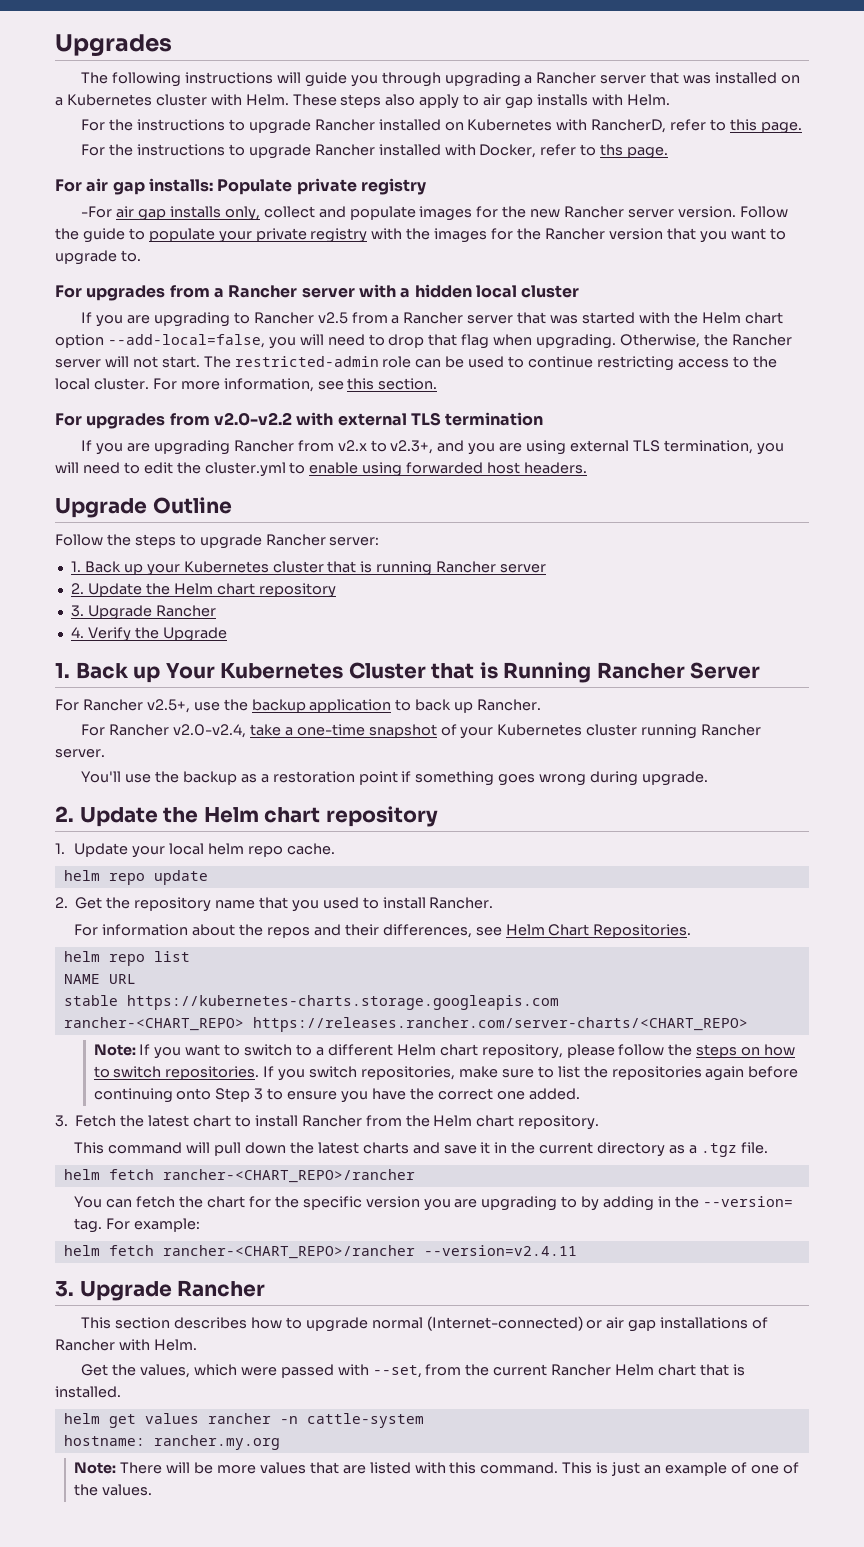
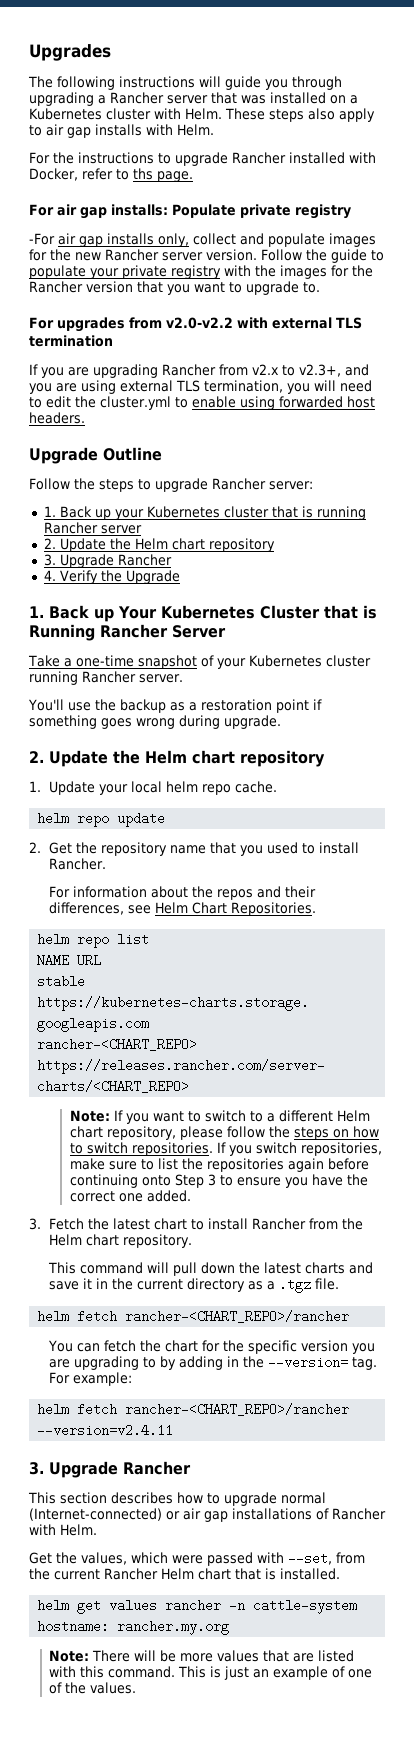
[81,119,802,134] // For the instructions to upgrade Rancher installed on Kubernetes with RancherD, refer to this page. -> (214, 130) none
[55,284,580,301] [81,312,783,327] [55,334,792,349] [55,356,777,371] [55,378,438,392] // For upgrades from a Rancher server with a hidden local cluster // If you are upgrading to Rancher v2.5 from a Rancher server that was started with the Helm chart option --add-local=false, you will need to drop that flag when upgrading. Otherwise, the Rancher server will not start. The restricted-admin role can be used to continue restricting access to the local cluster. For more information, see this section. -> (320, 287) none
[55,699,542,713] [81,724,281,738] For Rancher v2.5+, use the backup application to back up Rancher. // For Rancher v2.0-v2.4, take -> [28,655,60,667] Take

